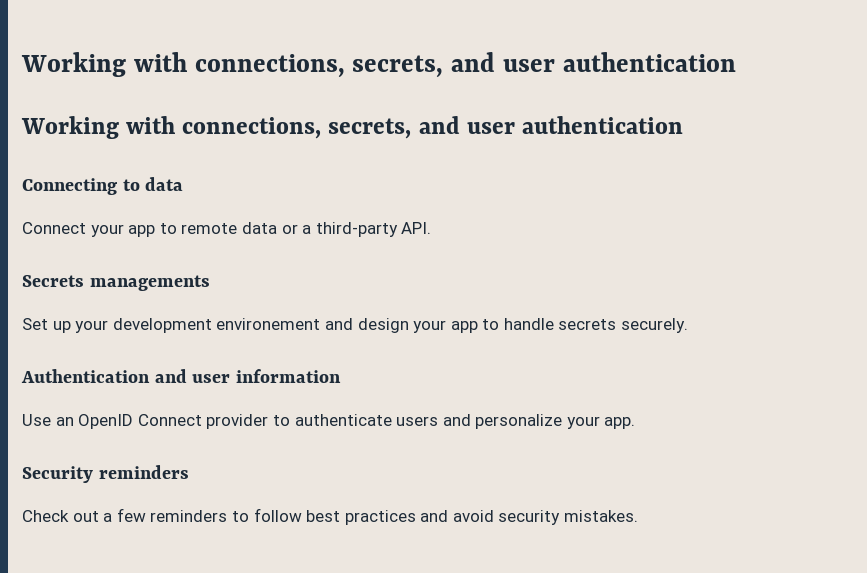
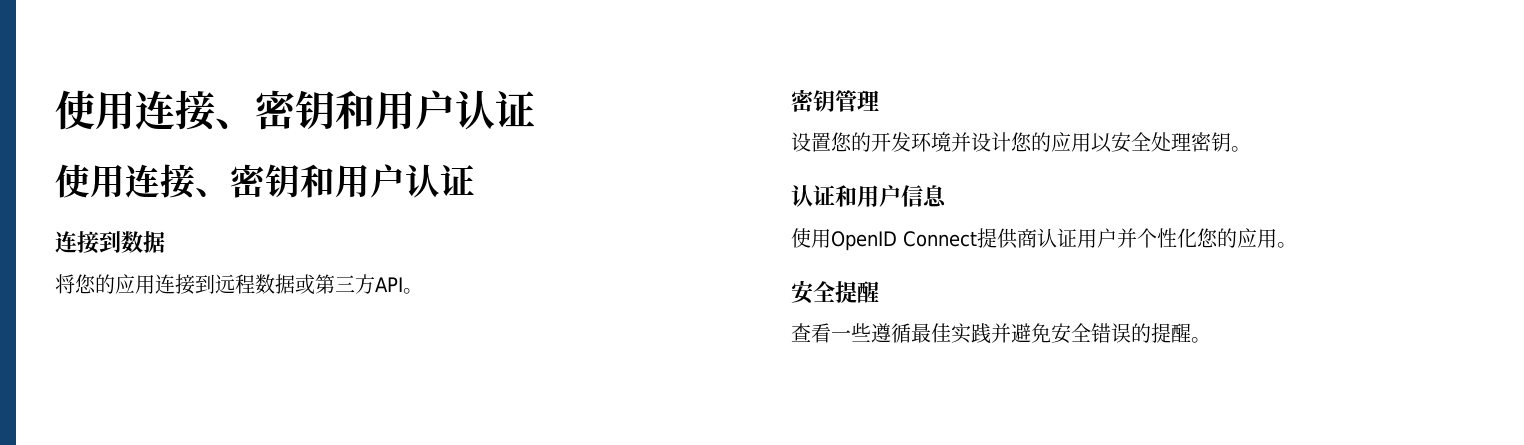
[21,52,736,78] [21,116,683,139] [22,177,184,195] [22,222,432,237] [22,275,210,291] [22,318,689,333] [21,369,342,383] [22,414,636,429] [22,465,189,483] [22,508,639,525] Working with connections, secrets, and user authentication // Working with connections, secrets, and user authentication // Connecting to data // Connect your app to remote data or a third-party API. // Secrets managements // Set up your development environement and design your app to handle secrets securely. // Authentication and user information // Use an OpenID Connect provider to authenticate users and personalize your app. // Security reminders // Check out a few reminders to follow best practices and avoid security mistakes. -> [55,90,535,131] [55,164,475,199] [55,231,165,254] [55,274,423,295] [791,89,879,112] [791,132,1251,153] [791,185,947,207] [791,228,1297,251] [791,280,879,304] [791,323,1211,344] 使用连接、密钥和用户认证 // 使用连接、密钥和用户认证 // 连接到数据 // 将您的应用连接到远程数据或第三方API。 // 密钥管理 // 设置您的开发环境并设计您的应用以安全处理密钥。 // 认证和用户信息 // 使用OpenID Connect提供商认证用户并个性化您的应用。 // 安全提醒 // 查看一些遵循最佳实践并避免安全错误的提醒。

